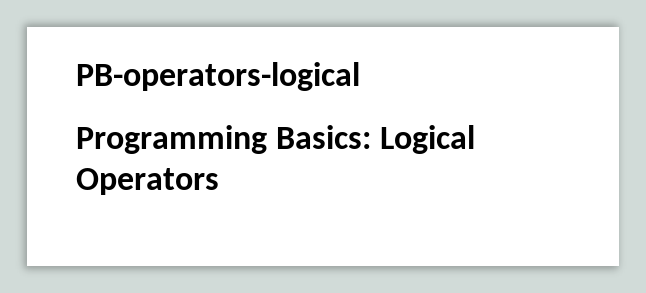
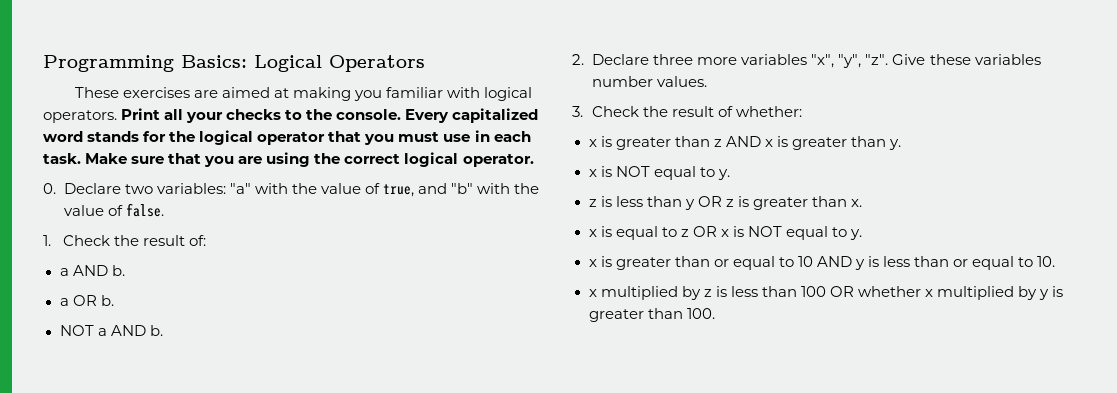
[76,62,360,91] PB-operators-logical // -> (43, 63) none
(219, 181) none -> [75,87,533,101] [43,108,539,123] [43,130,531,145] [43,152,534,167] [43,183,540,197] [63,203,164,217] [43,235,207,246] [59,265,125,276] [59,295,114,306] [59,325,163,336] [572,54,1041,68] [592,76,708,87] [572,106,803,117] [588,136,901,150] [588,166,730,180] [588,196,862,210] [588,226,863,240] [588,256,1056,270] [588,286,1064,300] [588,308,715,322] // These exercises are aimed at making you familiar with logical operators. Print all your checks to the console. Every capitalized word stands for the logical operator that you must use in each task. Make sure that you are using the correct logical operator. // 0. Declare two variables: "a" with the value of true, and "b" with the value of false. // 1. Check the result of: // a AND b. // a OR b. // NOT a AND b. // 2. Declare three more variables "x", "y", "z". Give these variables number values. // 3. Check the result of whether: // x is greater than z AND x is greater than y. // x is NOT equal to y. // z is less than y OR z is greater than x. // x is equal to z OR x is NOT equal to y. // x is greater than or equal to 10 AND y is less than or equal to 10. // x multiplied by z is less than 100 OR whether x multiplied by y is greater than 100.

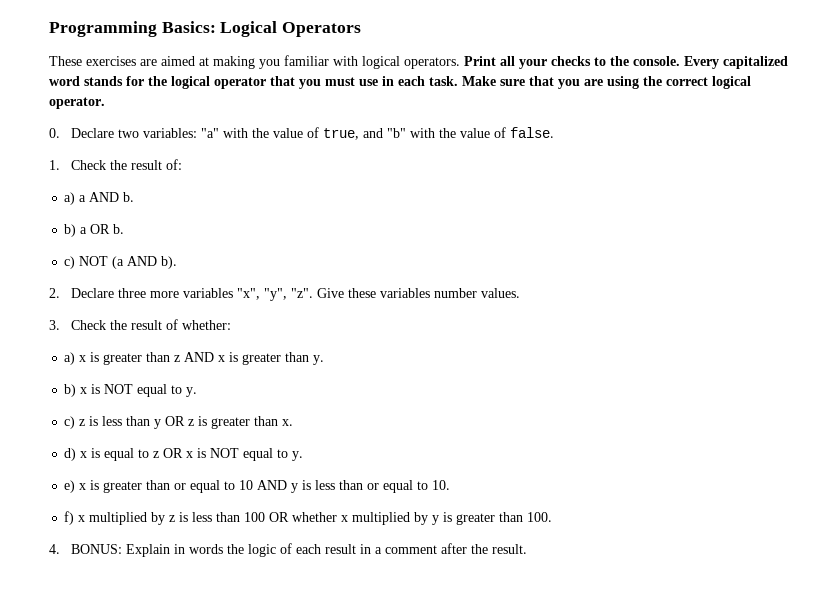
[59,265,125,276] a AND b. // -> [64,192,135,205] [64,224,77,237] a) a AND b. // b)
[59,325,163,336] NOT a AND b. -> [64,256,178,269] c) NOT (a AND b).
(803, 111) none -> [64,352,76,365] a)
[588,166,730,180] x is NOT equal to y. // -> [64,384,198,397] [64,416,76,429] b) x is NOT equal to y. // c)
(862, 203) none -> [64,448,77,461] d)
(863, 234) none -> [64,480,76,493] e)
(1056, 261) none -> [64,511,75,525] f)
(715, 313) none -> [49,543,528,557] // 4. BONUS: Explain in words the logic of each result in a comment after the result.

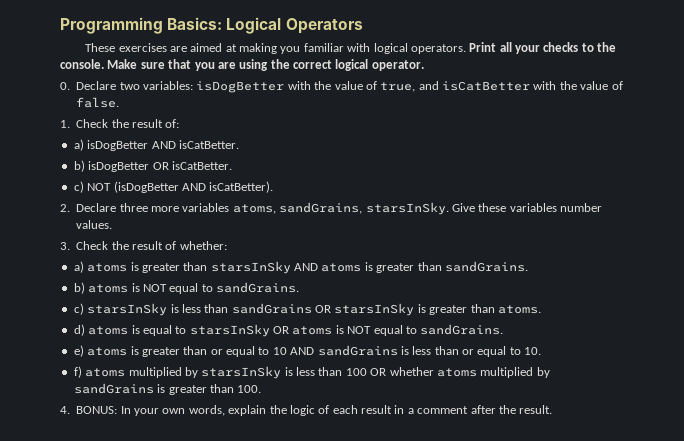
[684,56,788,69] [49,76,458,89] Every capitalized word stands for the logical operator that you must use in each task. -> (104, 64) none
[201,128,220,138] "a" -> [196,81,285,93] isDogBetter
[387,128,407,138] "b" -> [442,81,530,91] isCatBetter
[79,192,135,202] [64,224,125,237] a AND b. // b) a OR b. -> [87,140,239,151] [73,160,232,172] isDogBetter AND isCatBetter. // b) isDogBetter OR isCatBetter.
[112,256,178,269] (a AND b). -> [113,181,274,193] (isDogBetter AND isCatBetter).
[237,288,314,301] "x", "y", "z". -> [232,202,449,215] atoms, sandGrains, starsInSky.
[79,352,325,365] [64,384,198,397] [64,416,294,429] x is greater than z AND x is greater than y. // b) x is NOT equal to y. // c) z is less than y OR z is greater than x. -> [87,261,528,274] [73,282,299,294] [73,303,541,316] atoms is greater than starsInSky AND atoms is greater than sandGrains. // b) atoms is NOT equal to sandGrains. // c) starsInSky is less than sandGrains OR starsInSky is greater than atoms.
[80,451,88,458] x -> [88,326,129,335] atoms
[153,448,304,461] z OR x is NOT equal to y. -> [189,324,504,337] starsInSky OR atoms is NOT equal to sandGrains.
[79,483,87,490] x -> [87,347,128,356] atoms
[291,483,299,493] y -> [317,345,398,356] sandGrains
[78,512,176,525] x multiplied by z -> [85,366,282,379] atoms multiplied by starsInSky
[341,512,440,525] x multiplied by y -> [436,367,550,378] [73,383,154,394] atoms multiplied by sandGrains
[126,544,224,557] Explain in words -> [120,405,267,416] In your own words, explain

